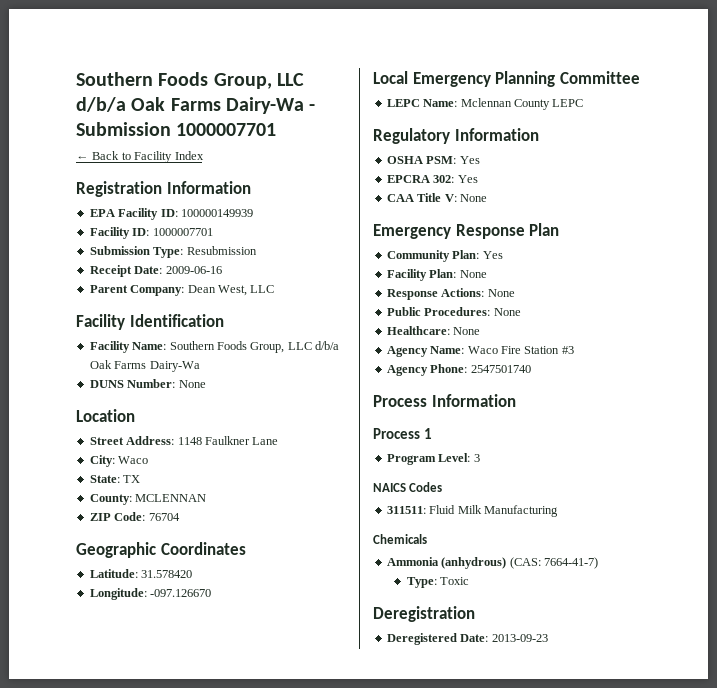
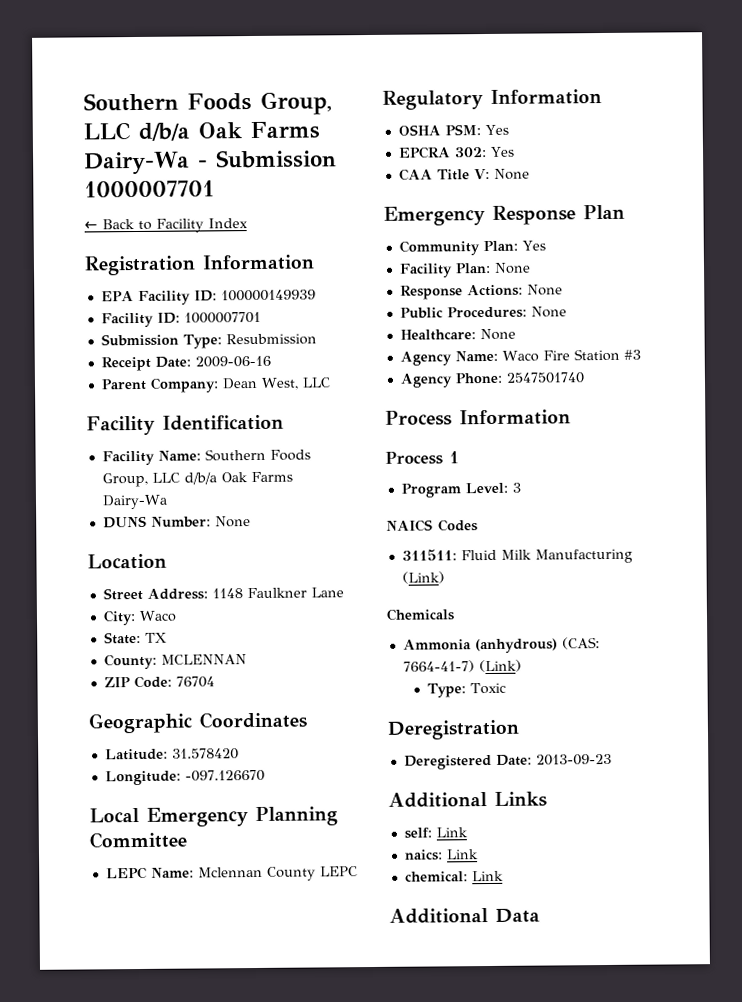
(558, 511) none -> [401,571,445,584] (Link)
(598, 563) none -> [478,659,522,673] (Link)
(548, 638) none -> [388,791,547,808] [403,827,468,839] [403,849,479,861] [404,870,504,882] [389,908,540,924] // Additional Links // self: Link // naics: Link // chemical: Link // Additional Data

